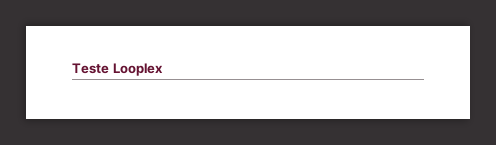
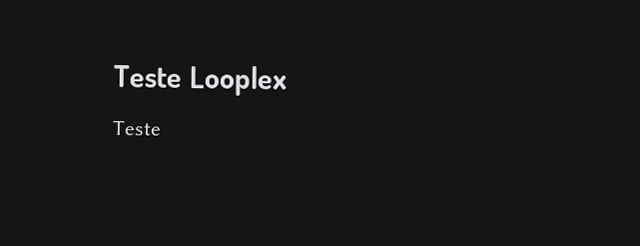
(163, 69) none -> [112,119,162,136] // Teste

